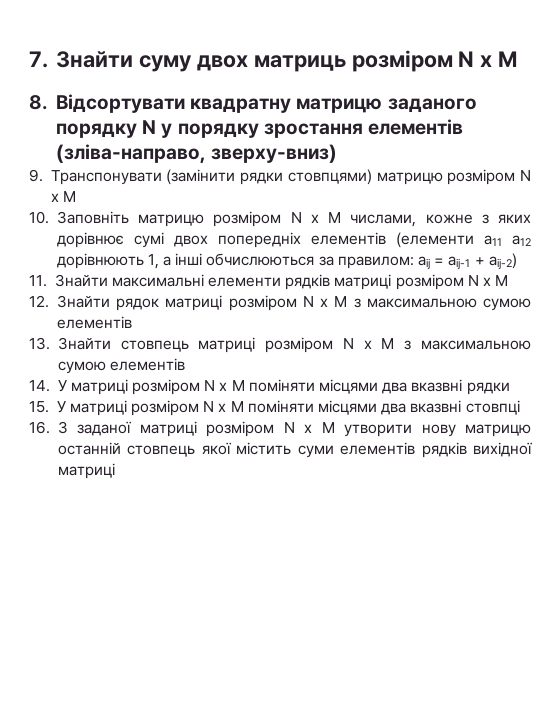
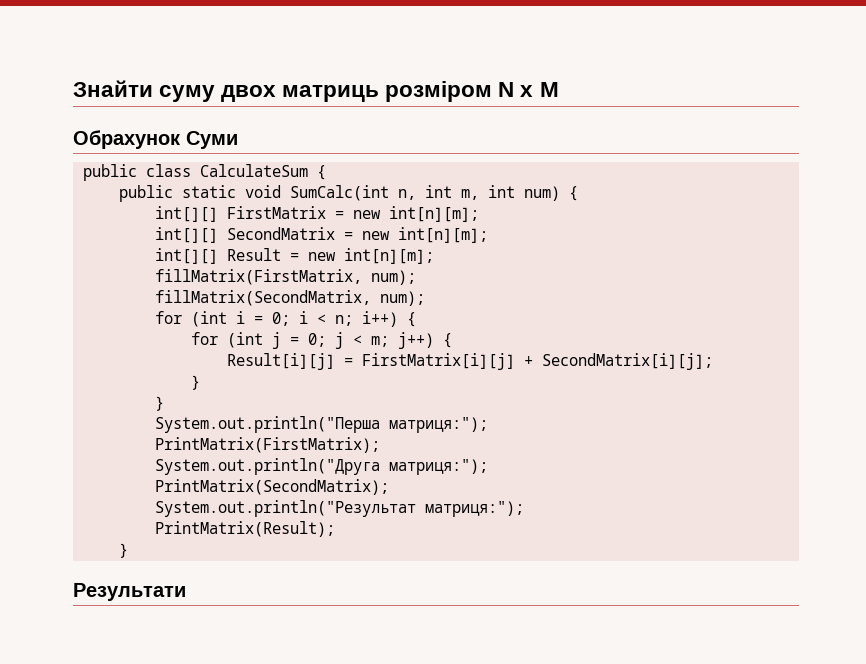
[29,51,48,68] 7. -> (73, 88) none
[29,94,477,113] [55,119,464,138] [55,144,338,164] [29,169,531,185] [50,191,76,202] [29,211,531,227] [56,232,531,248] [56,253,517,270] [29,274,509,290] [29,295,531,311] [56,316,132,329] [29,337,531,353] [57,358,185,374] [29,379,510,395] [29,400,520,416] [29,421,531,437] [57,442,533,458] [57,463,115,479] 8. Відсортувати квадратну матрицю заданого порядку N у порядку зростання елементів (зліва-направо, зверху-вниз) // 9. Транспонувати (замінити рядки стовпцями) матрицю розміром N x M // 10. Заповніть матрицю розміром N x M числами, кожне з яких дорівнює сумі двох попередніх елементів (елементи a11 a12 дорівнюють 1, а інші обчислюються за правилом: aij = aij-1 + aij-2) // 11. Знайти максимальні елементи рядків матриці розміром N x M // 12. Знайти рядок матриці розміром N x M з максимальною сумою елементів // 13. Знайти стовпець матриці розміром N x M з максимальною сумою елементів // 14. У матриці розміром N x M поміняти місцями два вказвні рядки // 15. У матриці розміром N x M поміняти місцями два вказвні стовпці // 16. З заданої матриці розміром N x M утворити нову матрицю останній стовпець якої містить суми елементів рядків вихідної матриці -> [73,130,238,149] [83,164,327,181] [119,185,579,202] [155,206,480,222] [155,227,489,243] [155,248,435,264] [155,269,417,285] [155,290,426,306] [155,311,417,327] [191,332,453,349] [227,353,714,370] [191,375,201,390] [155,396,165,411] [155,416,489,433] [155,437,381,453] [155,458,489,475] [155,479,390,495] [155,500,525,517] [155,521,336,537] [119,543,129,558] [73,583,186,601] Обрахунок Суми // public class CalculateSum { // public static void SumCalc(int n, int m, int num) { // int[][] FirstMatrix = new int[n][m]; // int[][] SecondMatrix = new int[n][m]; // int[][] Result = new int[n][m]; // fillMatrix(FirstMatrix, num); // fillMatrix(SecondMatrix, num); // for (int i = 0; i < n; i++) { // for (int j = 0; j < m; j++) { // Result[i][j] = FirstMatrix[i][j] + SecondMatrix[i][j]; // } // } // System.out.println("Перша матриця:"); // PrintMatrix(FirstMatrix); // System.out.println("Друга матриця:"); // PrintMatrix(SecondMatrix); // System.out.println("Результат матриця:"); // PrintMatrix(Result); // } // Результати

